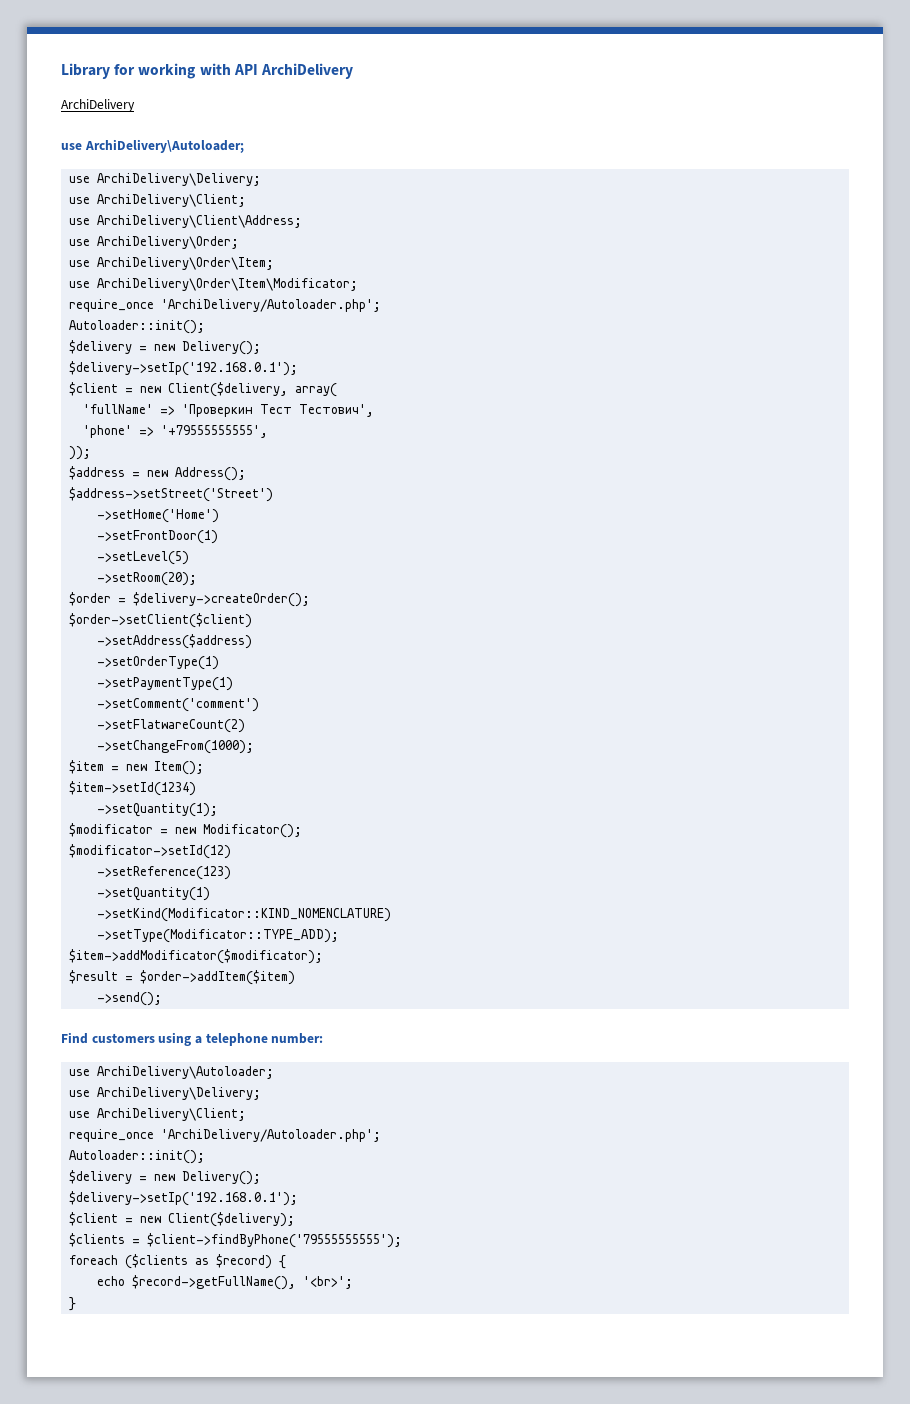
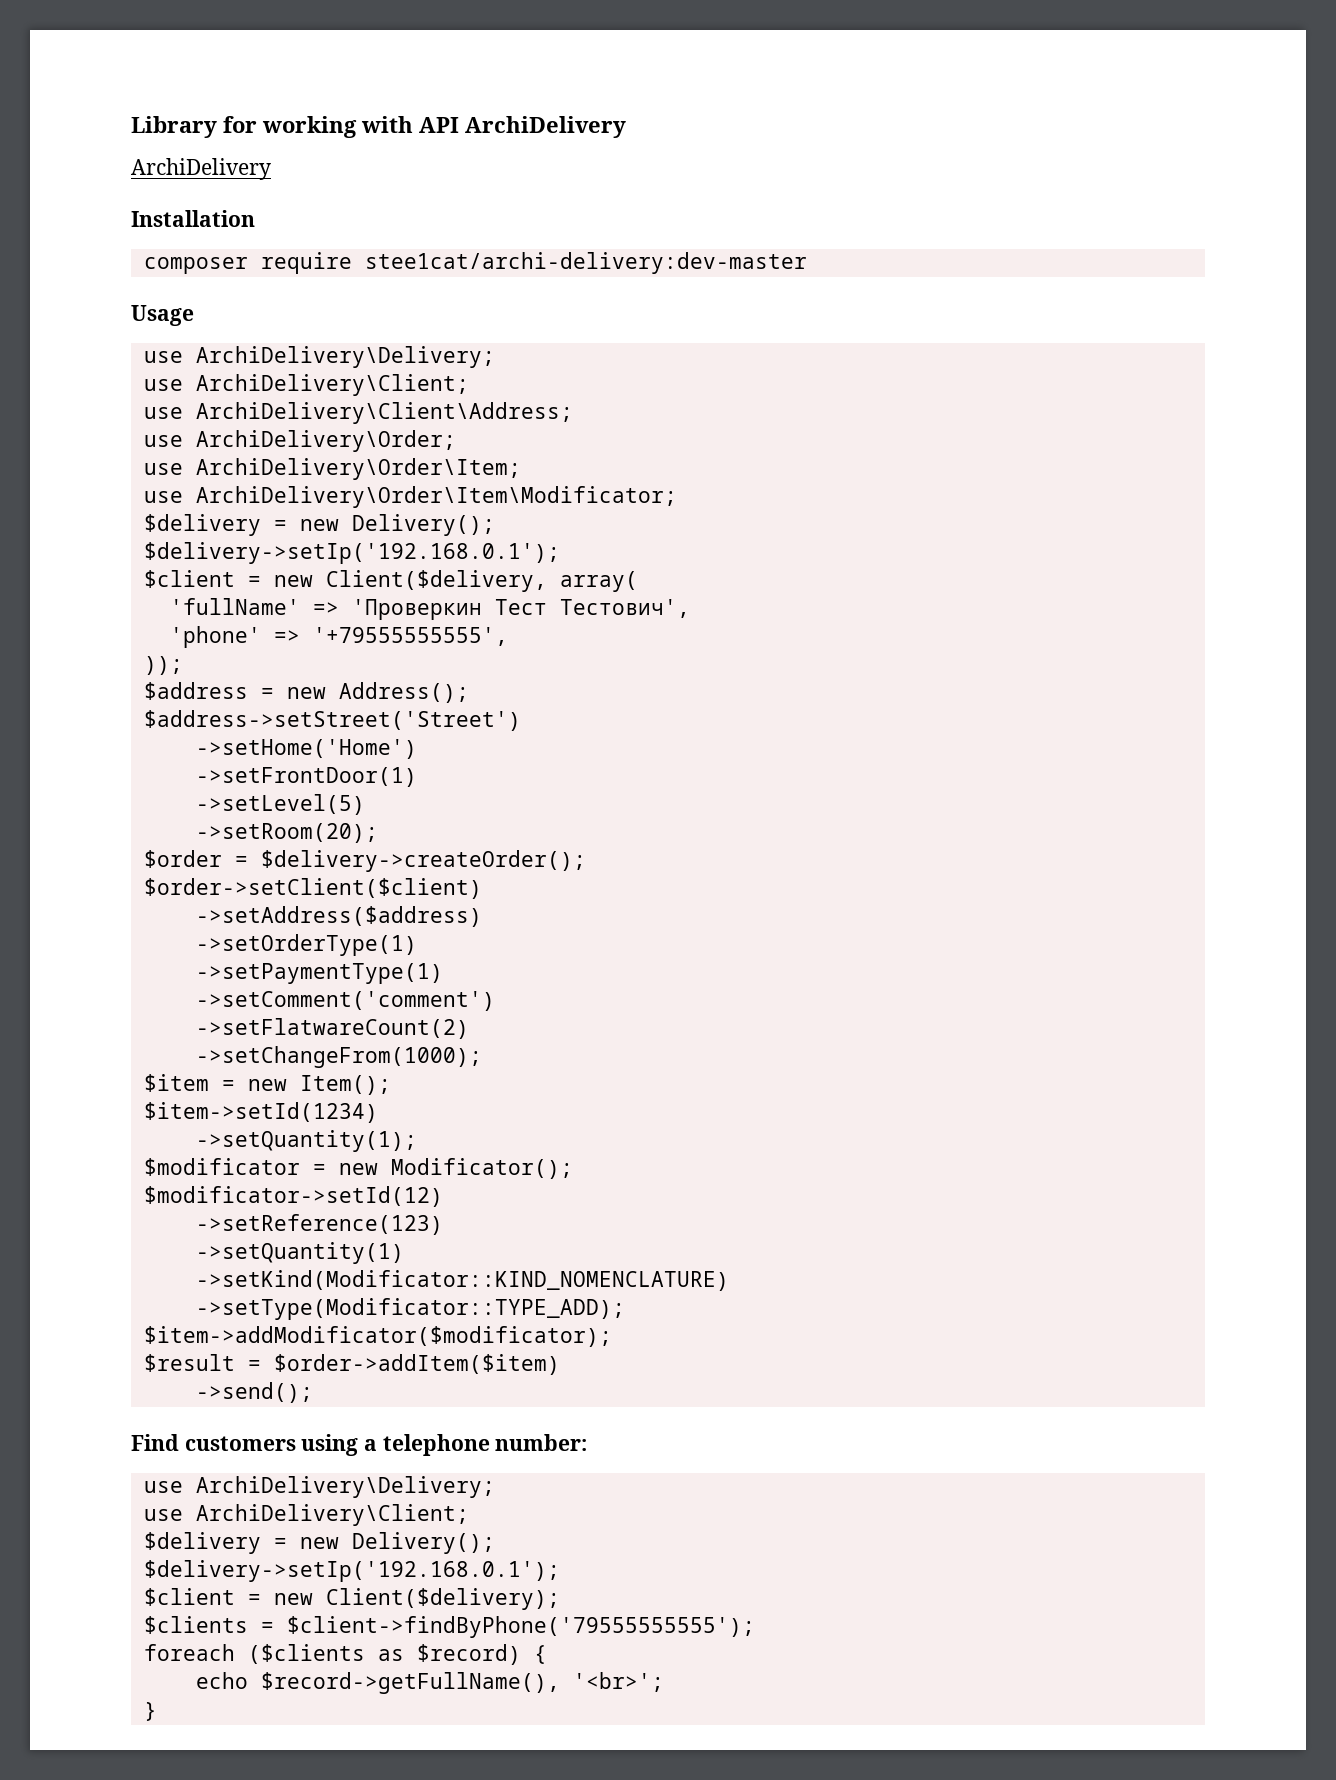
[61,139,244,153] use ArchiDelivery\Autoloader; -> [131,210,255,227] [143,252,807,274] [131,305,194,326] Installation // composer require stee1cat/archi-delivery:dev-master // Usage
[69,299,382,312] [69,320,206,334] // require_once 'ArchiDelivery/Autoloader.php'; // Autoloader::init(); -> (677, 497) none
[69,1066,275,1079] [69,1087,262,1100] [69,1108,247,1121] [69,1129,382,1142] [69,1150,206,1164] // use ArchiDelivery\Autoloader; // use ArchiDelivery\Delivery; // use ArchiDelivery\Client; // require_once 'ArchiDelivery/Autoloader.php'; // Autoloader::init(); -> [143,1476,495,1498] [143,1504,469,1526] // use ArchiDelivery\Delivery; // use ArchiDelivery\Client;

